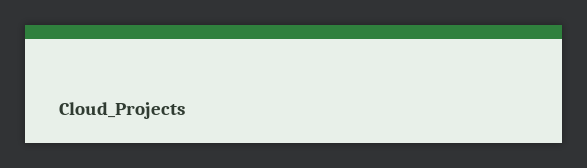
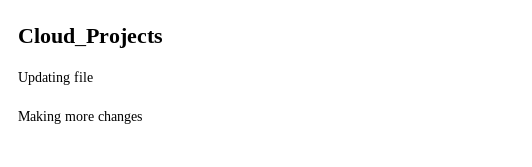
(185, 110) none -> [18,71,93,85] [18,111,142,124] // Updating file // Making more changes

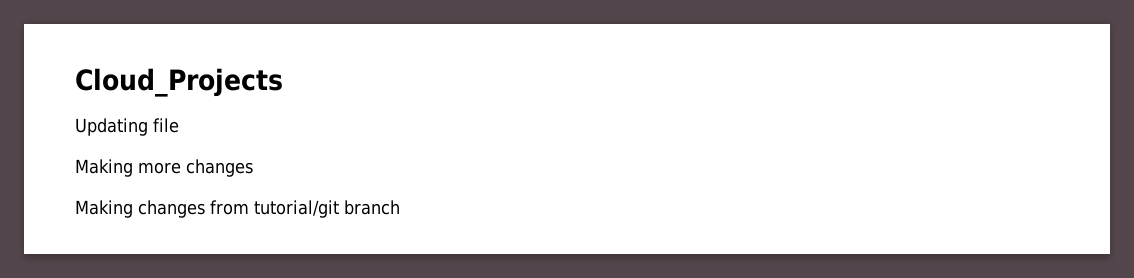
(142, 117) none -> [75,200,400,218] // Making changes from tutorial/git branch

